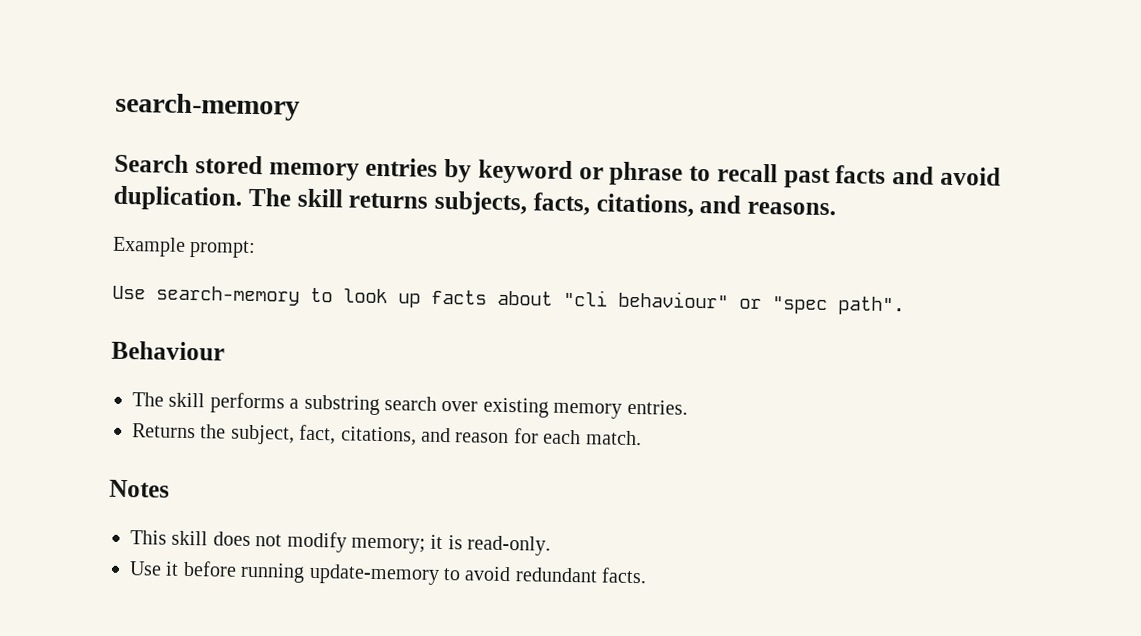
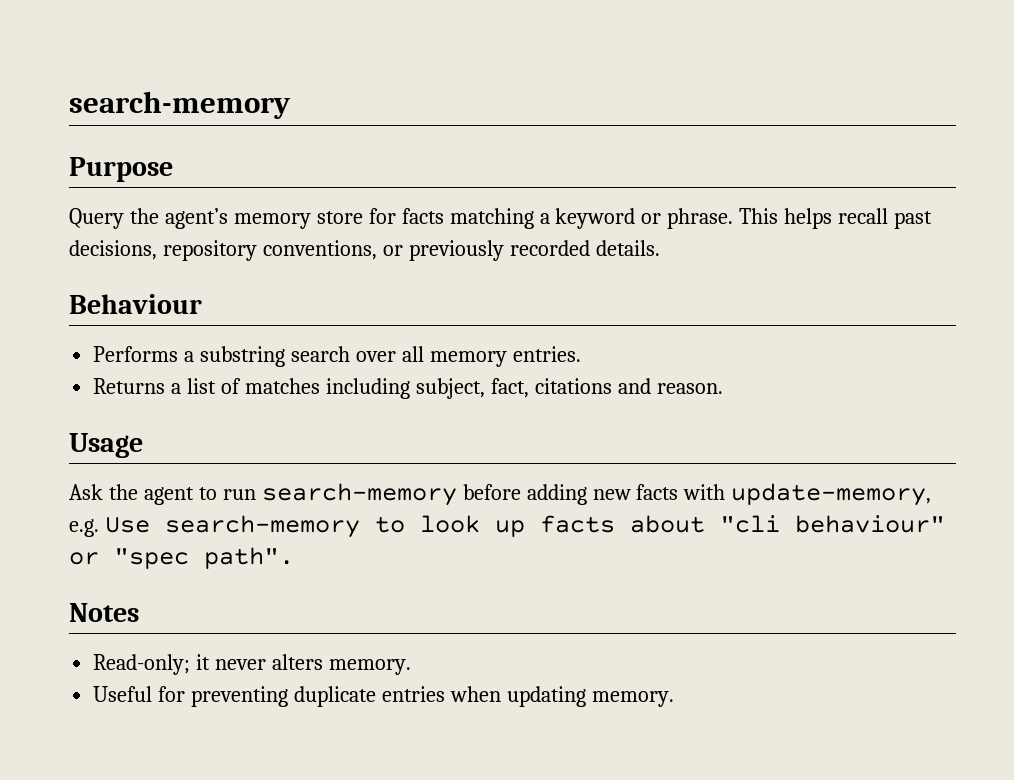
[114,153,1001,189] [113,185,836,217] [112,236,257,259] Search stored memory entries by keyword or phrase to recall past facts and avoid duplication. The skill returns subjects, facts, citations, and reasons. // Example prompt: // -> [69,157,173,182] [69,208,933,229] [69,240,660,261] [69,294,202,314] [93,346,581,367] [93,378,723,399] [69,433,143,458] [69,483,932,506] [69,519,99,537] Purpose // Query the agent’s memory store for facts matching a keyword or phrase. This helps recall past decisions, repository conventions, or previously recorded details. // Behaviour // Performs a substring search over all memory entries. // Returns a list of matches including subject, fact, citations and reason. // Usage // Ask the agent to run search-memory before adding new facts with update-memory, e.g.
[111,340,225,361] [132,392,688,419] [132,423,642,446] [109,479,170,498] [130,530,552,556] [129,560,648,585] Behaviour // The skill performs a substring search over existing memory entries. // Returns the subject, fact, citations, and reason for each match. // Notes // This skill does not modify memory; it is read-only. // Use it before running update-memory to avoid redundant facts. -> [69,603,139,622] [93,654,411,675] [93,686,674,707] Notes // Read-only; it never alters memory. // Useful for preventing duplicate entries when updating memory.

